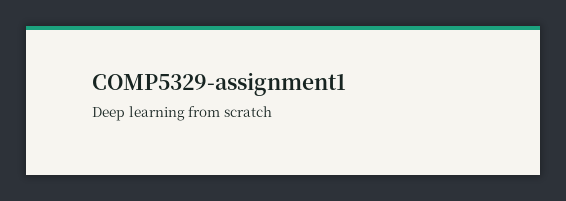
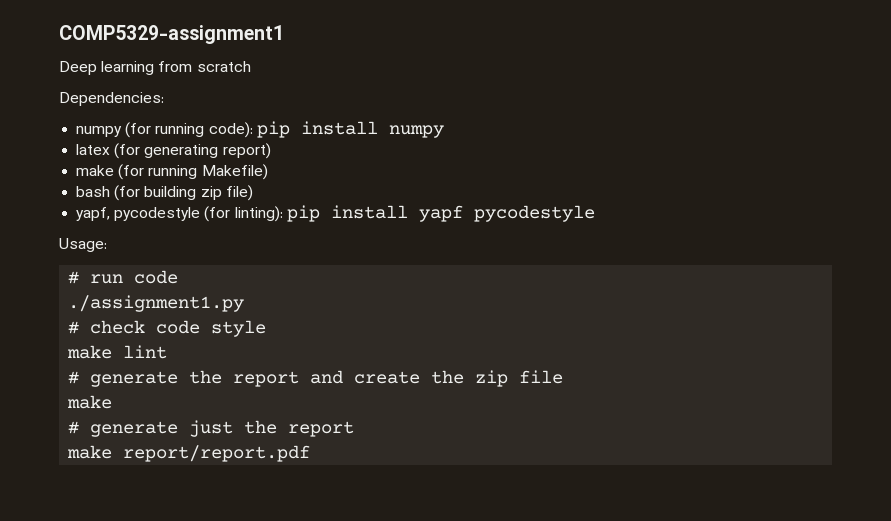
(272, 111) none -> [59,92,164,106] [76,121,444,138] [76,143,271,159] [76,164,268,180] [76,185,253,201] [76,205,595,222] [59,238,107,252] [68,270,179,284] [68,295,245,312] [68,320,267,337] [67,345,168,359] [68,370,564,387] [67,395,113,409] [68,420,355,437] [67,445,311,462] // Dependencies: // numpy (for running code): pip install numpy // latex (for generating report) // make (for running Makefile) // bash (for building zip file) // yapf, pycodestyle (for linting): pip install yapf pycodestyle // Usage: // # run code // ./assignment1.py // # check code style // make lint // # generate the report and create the zip file // make // # generate just the report // make report/report.pdf

